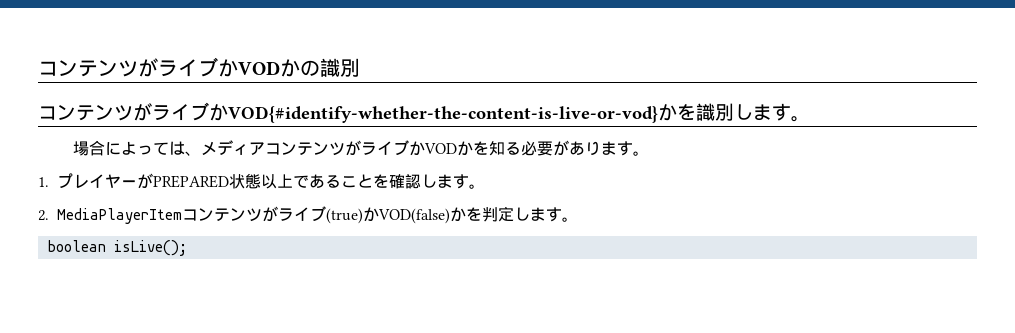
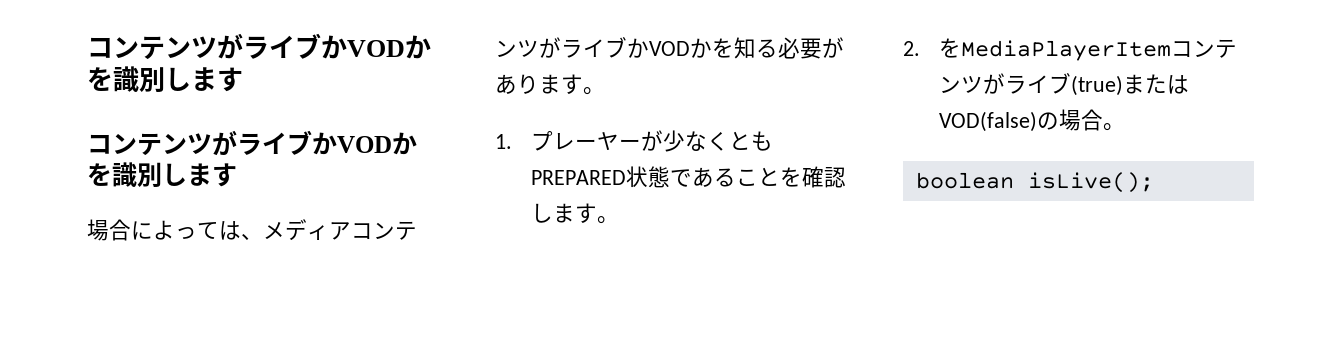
[38,57,360,77] [38,102,810,123] コンテンツがライブかVODかの識別 // コンテンツがライブかVOD{#identify-whether-the-content-is-live-or-vod}かを識別します。 -> [87,33,431,60] [87,66,243,93] [87,130,417,156] [87,162,237,188] コンテンツがライブかVODかを識別します // コンテンツがライブかVODかを識別します
[89,173,153,189] イヤーが -> [574,130,773,152] ーヤーが少なくとも
[261,174,293,189] 以上 -> (670, 177) none
(49, 215) none -> [938,38,961,58] を
[363,206,562,224] かVOD(false)かを判定します -> [1122,74,1189,94] [938,109,1103,132] またはVOD(false)の場合

